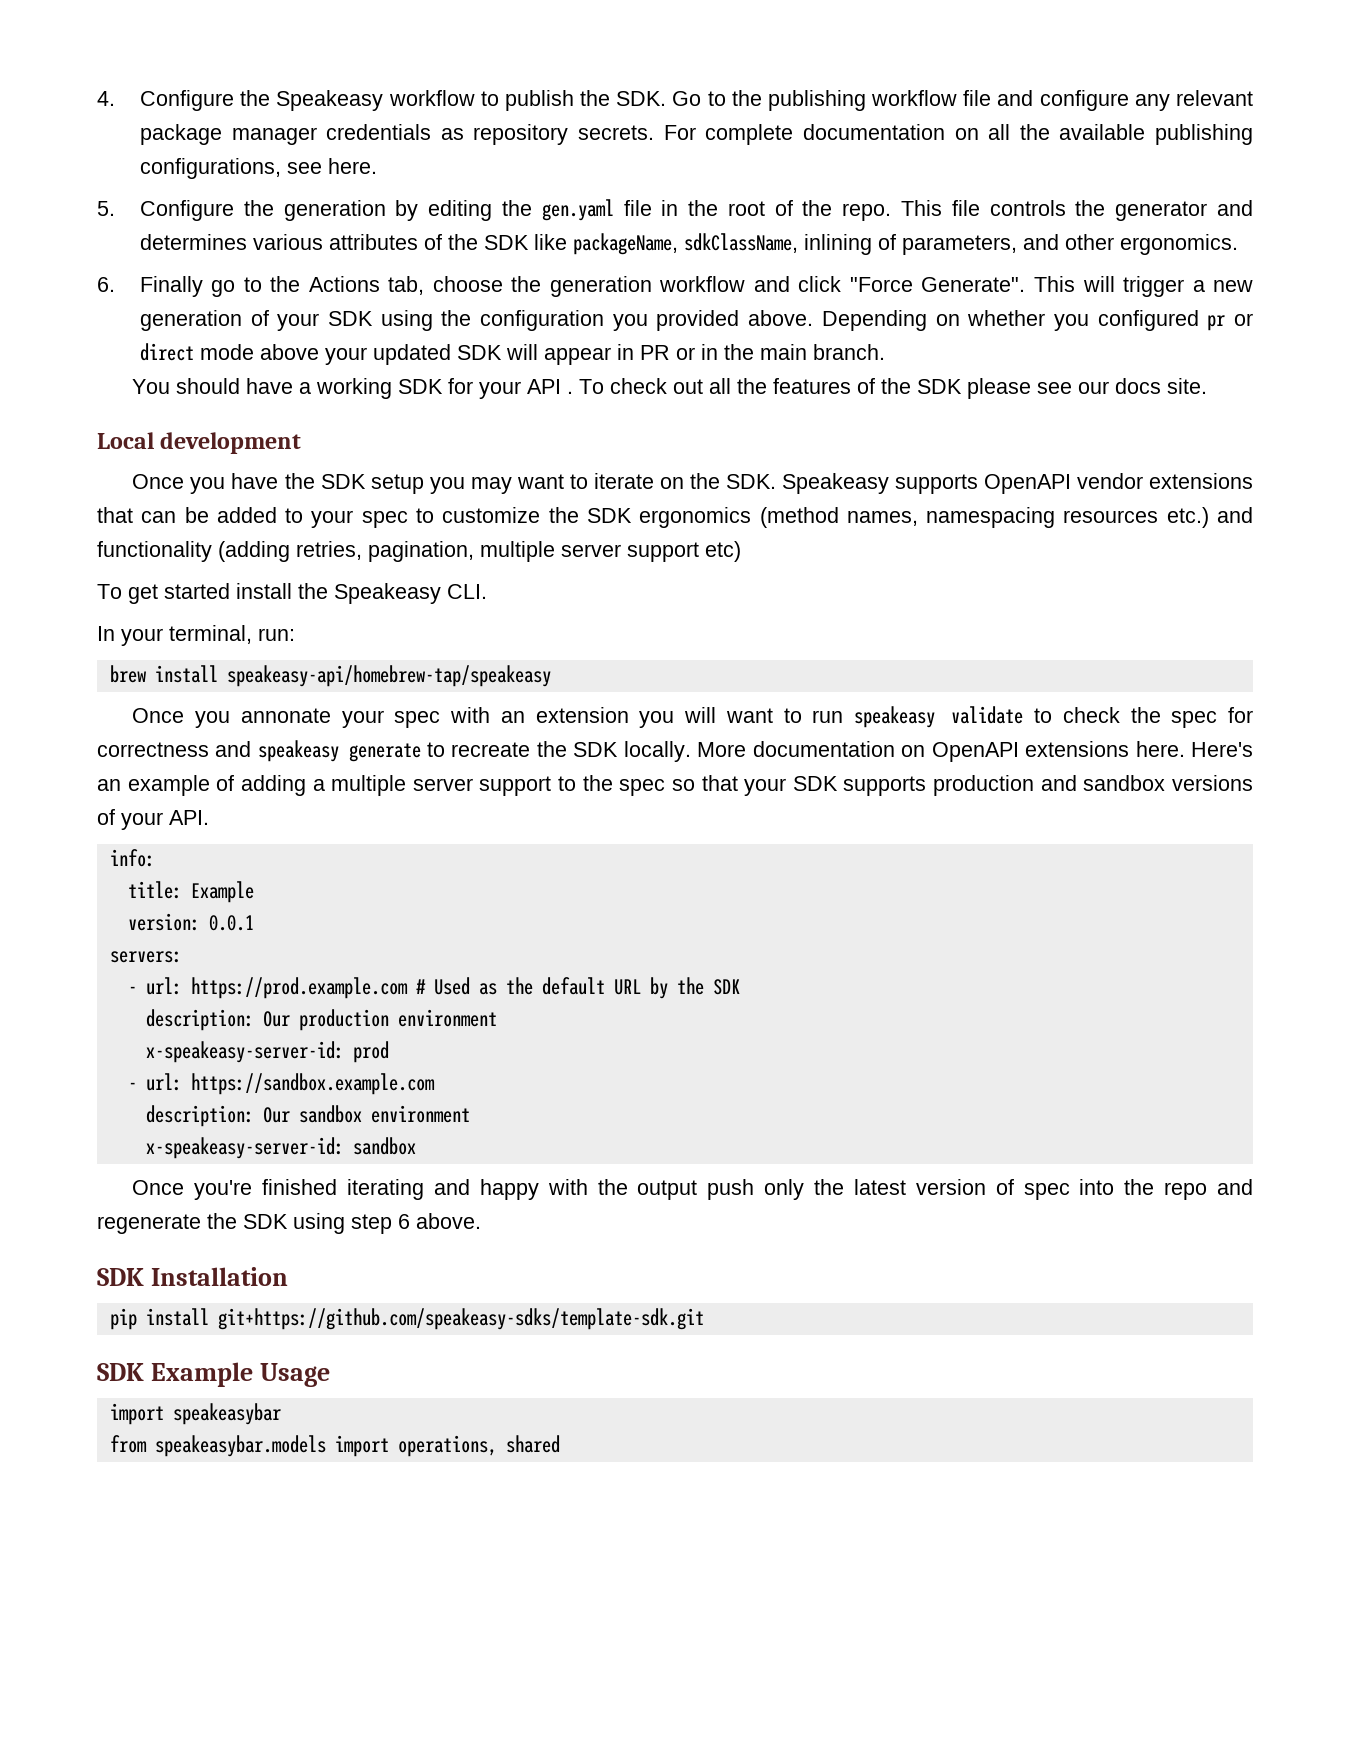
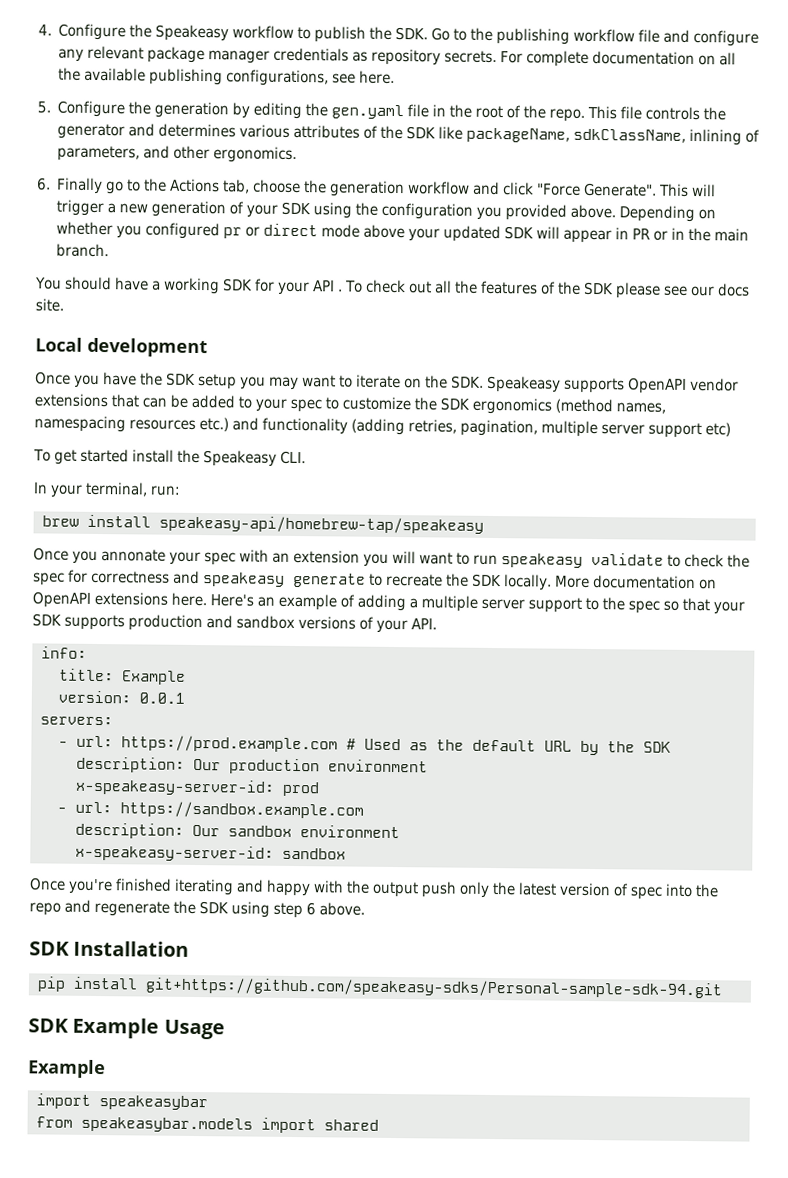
[217,1308,704,1330] git+https://github.com/speakeasy-sdks/template-sdk.git -> [144,977,723,999] git+https://github.com/speakeasy-sdks/Personal-sample-sdk-94.git
(330, 1375) none -> [28,1059,106,1079] // Example
[397,1435,497,1457] operations, -> (316, 1125) none

